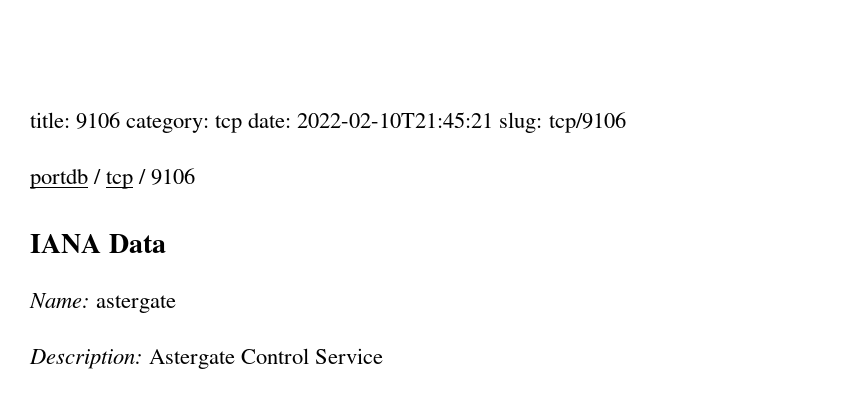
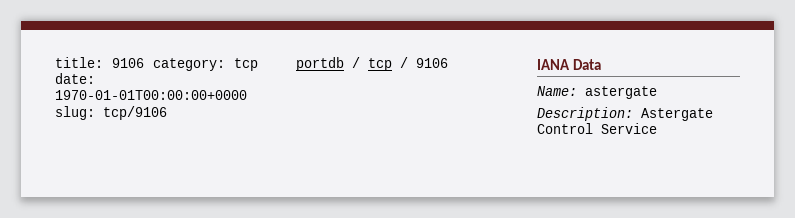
[297,112,494,128] 2022-02-10T21:45:21 -> [55,90,247,100] 1970-01-01T00:00:00+0000

